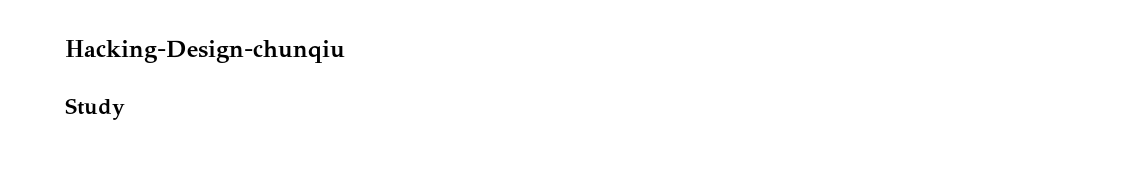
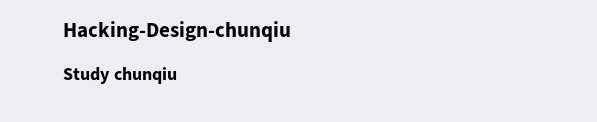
(125, 109) none -> [113,67,177,84] chunqiu

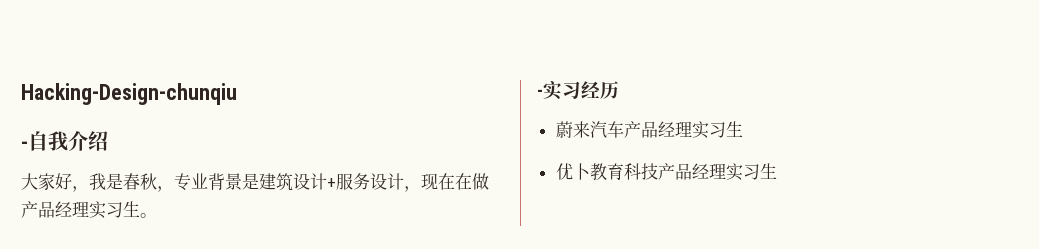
[63,67,177,84] Study chunqiu -> [21,131,108,151] [21,173,489,192] [21,201,157,219] [537,81,619,100] [555,121,743,139] [555,163,777,181] -自我介绍 // 大家好，我是春秋，专业背景是建筑设计+服务设计，现在在做产品经理实习生。 // -实习经历 // 蔚来汽车产品经理实习生 // 优卜教育科技产品经理实习生

